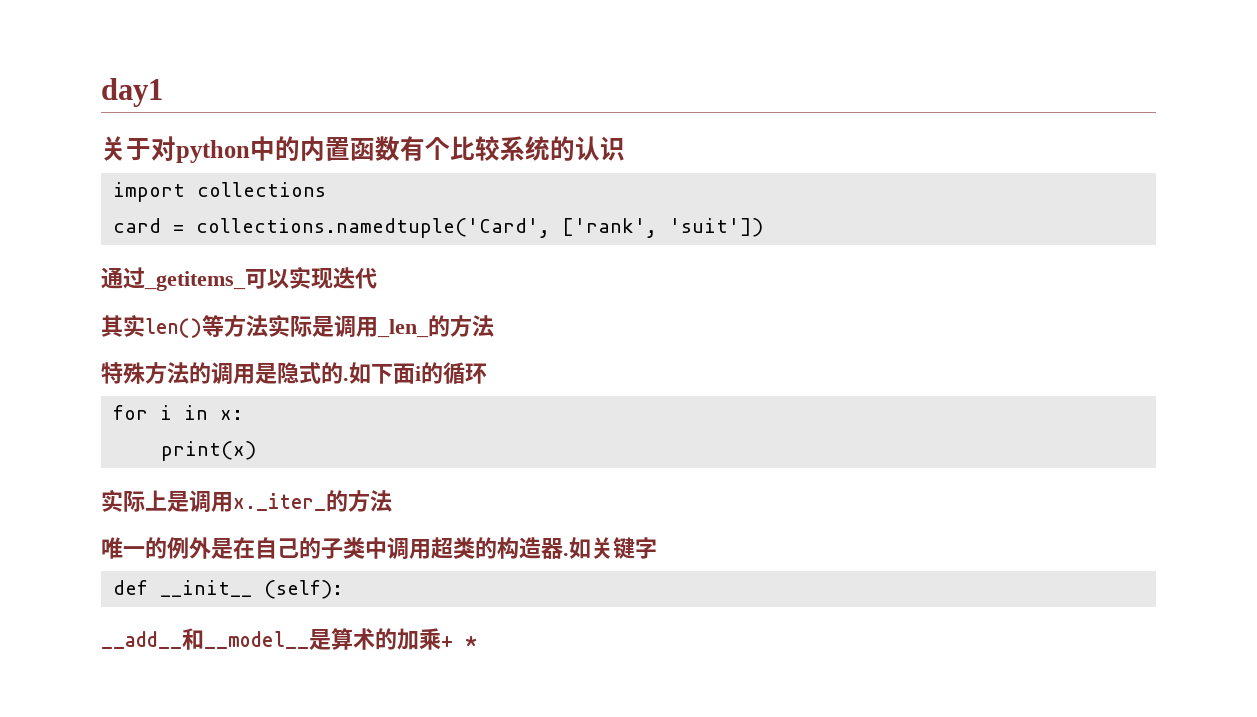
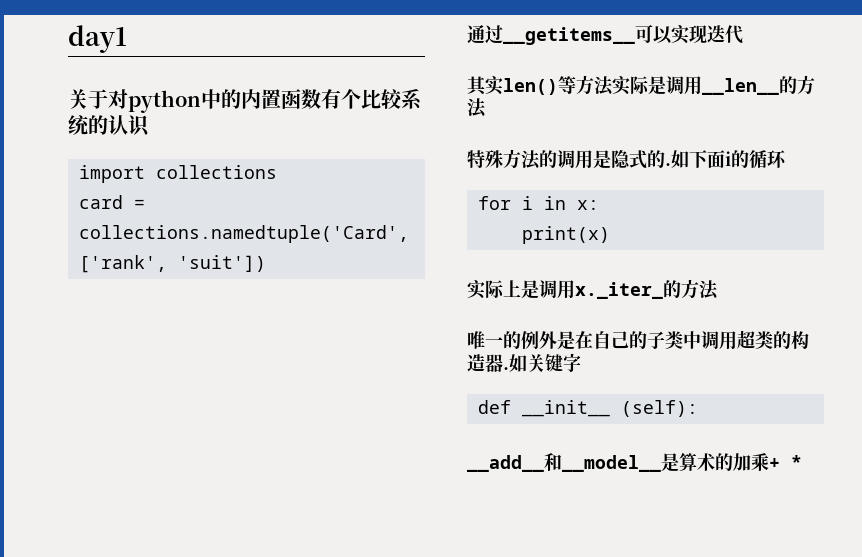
[144,271,246,291] _getitems_ -> [503,27,635,45] __getitems__
[377,319,429,338] _len_ -> [702,78,779,95] __len__

